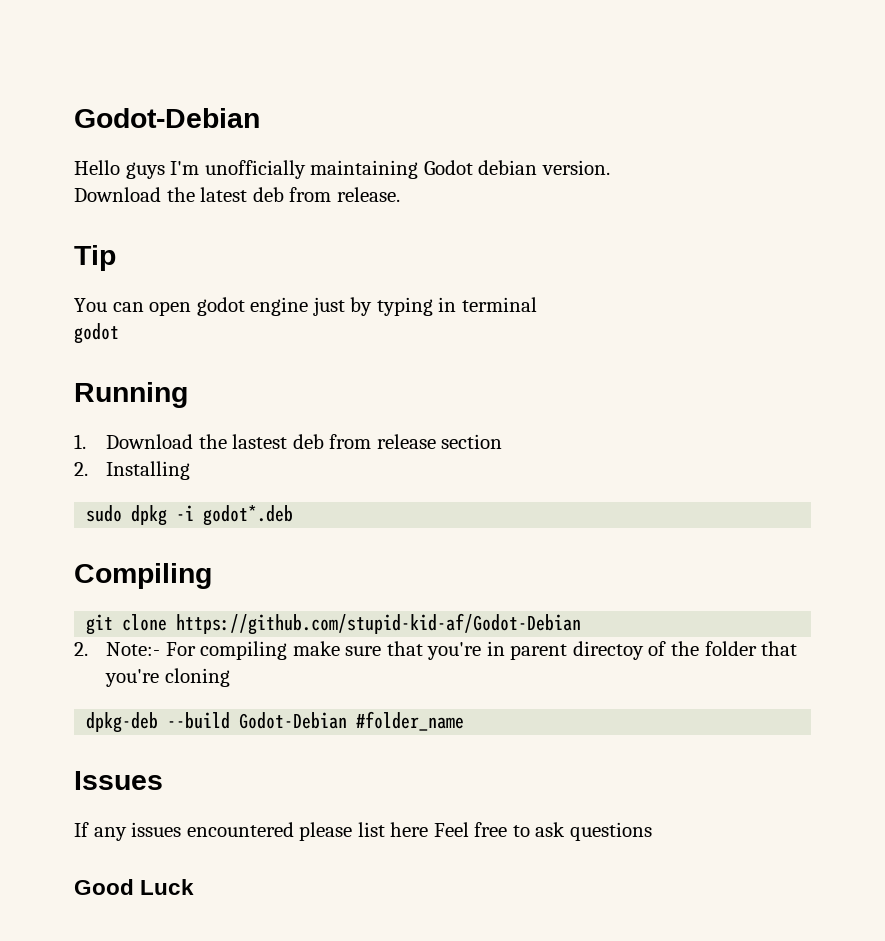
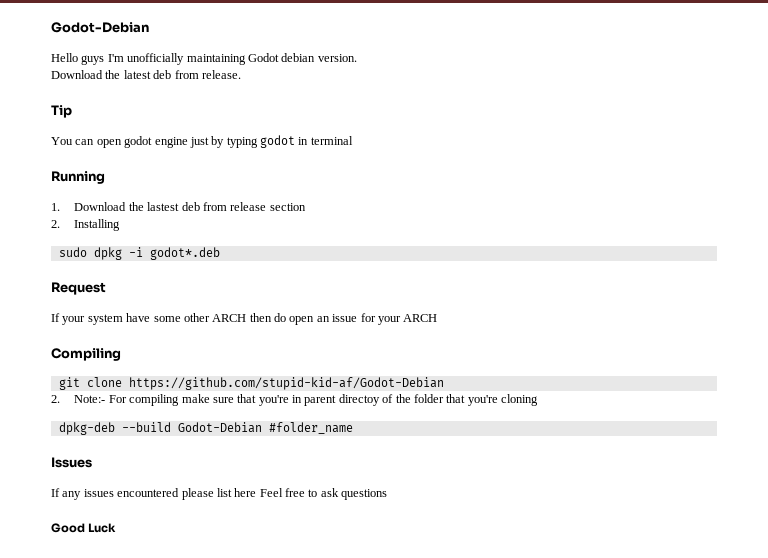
(433, 306) none -> [260,135,295,148] godot
[74,323,119,344] // godot -> (353, 140) none
(294, 515) none -> [51,282,106,295] [51,313,438,325] // Request // If your system have some other ARCH then do open an issue for your ARCH

